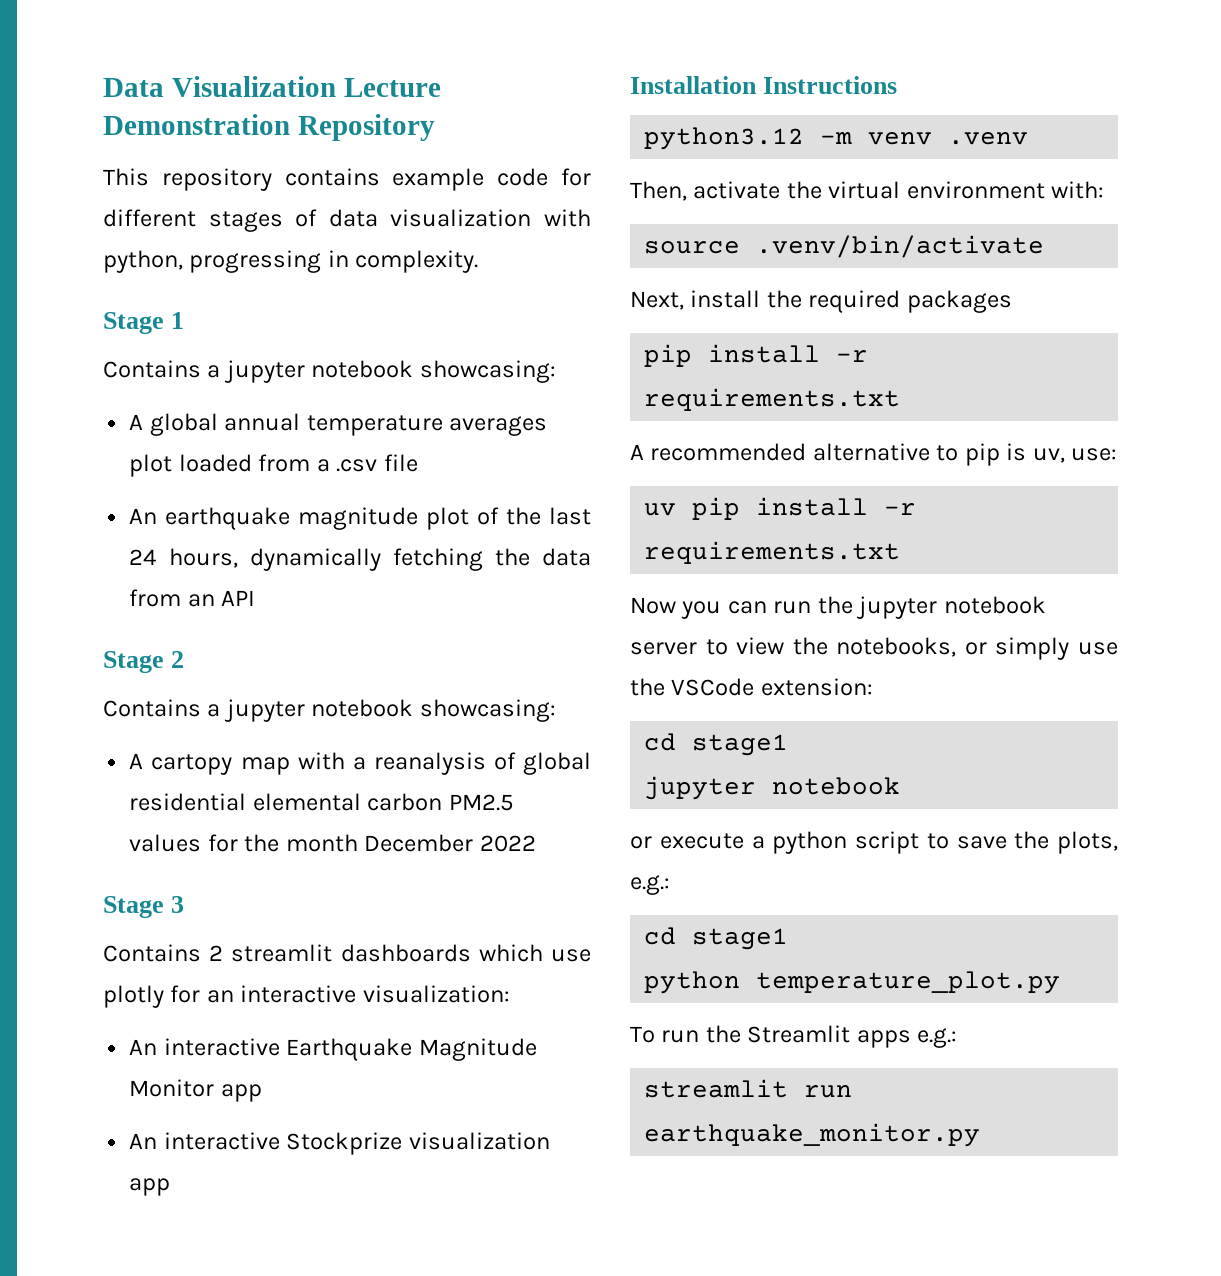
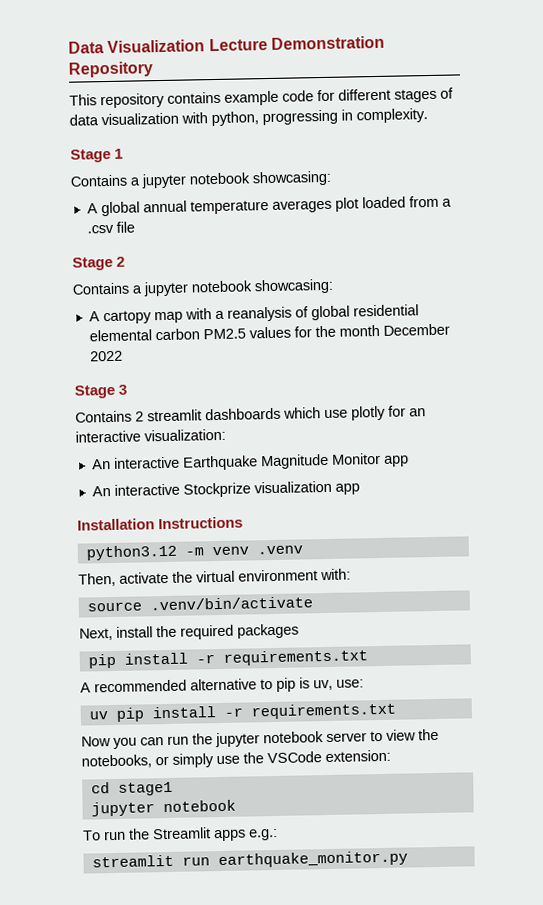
[129,507,591,530] [129,548,591,571] [129,589,256,607] // An earthquake magnitude plot of the last 24 hours, dynamically fetching the data from an API -> (135, 227) none
[630,831,1118,854] [630,875,670,895] [644,927,789,950] [644,971,1061,994] // or execute a python script to save the plots, e.g.: // cd stage1 // python temperature_plot.py -> (236, 806) none

